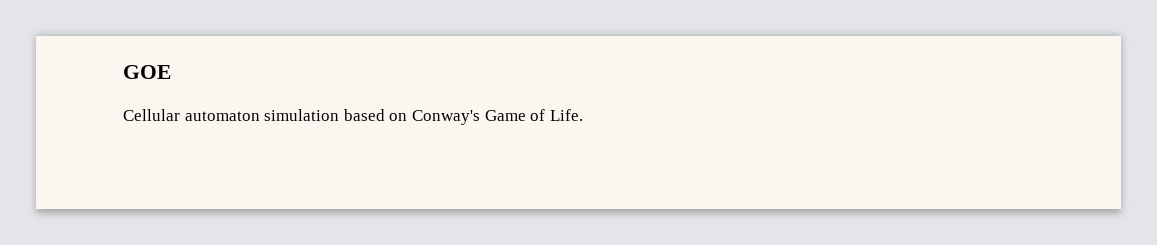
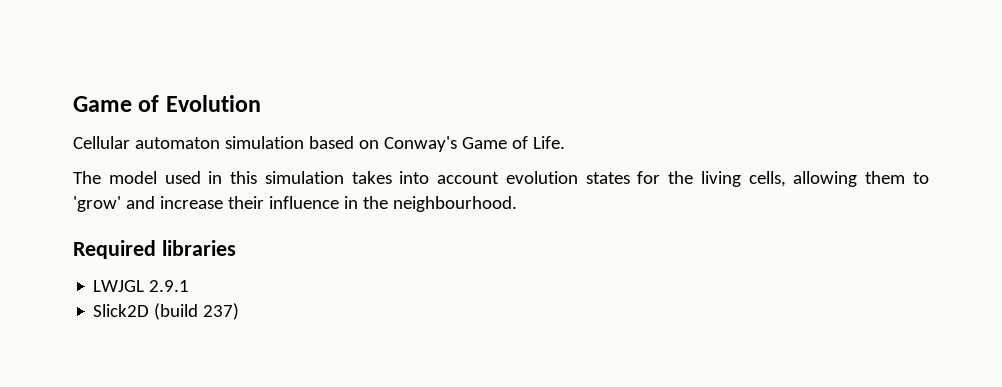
[123,65,171,79] GOE -> [73,95,261,112] Game of Evolution
(583, 115) none -> [73,171,929,187] [73,196,517,212] [73,240,236,259] [93,280,190,292] [93,303,240,320] // The model used in this simulation takes into account evolution states for the living cells, allowing them to 'grow' and increase their influence in the neighbourhood. // Required libraries // LWJGL 2.9.1 // Slick2D (build 237)

